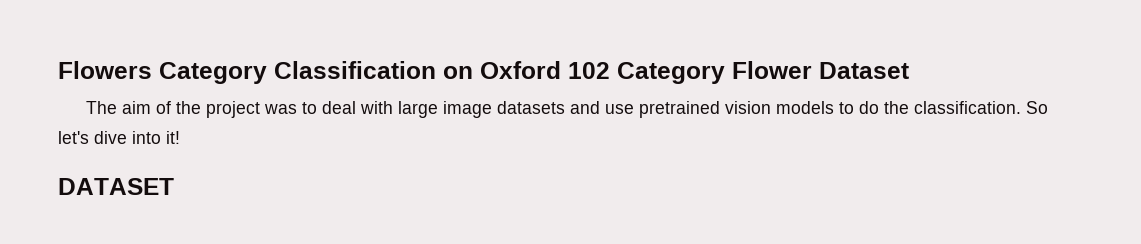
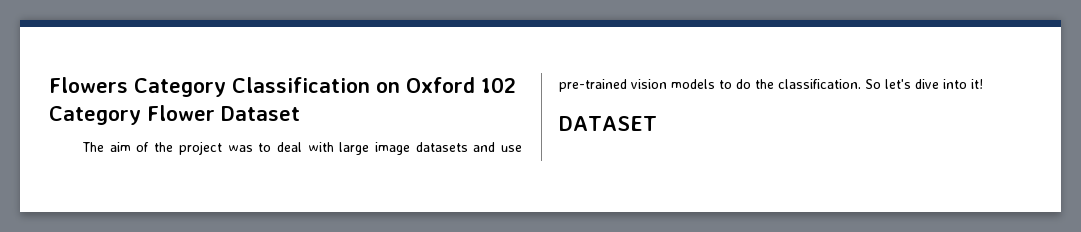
[638,101,720,118] pretrained -> [559,79,627,92] pre-trained

